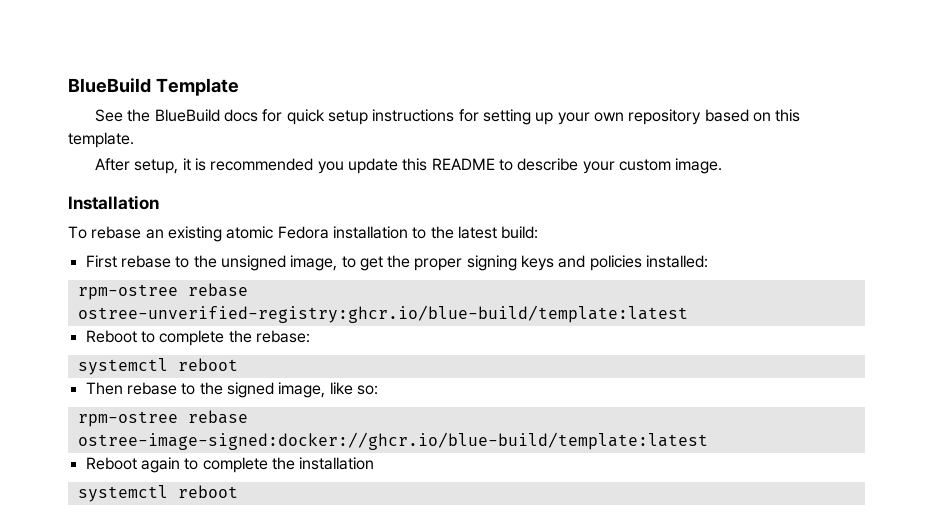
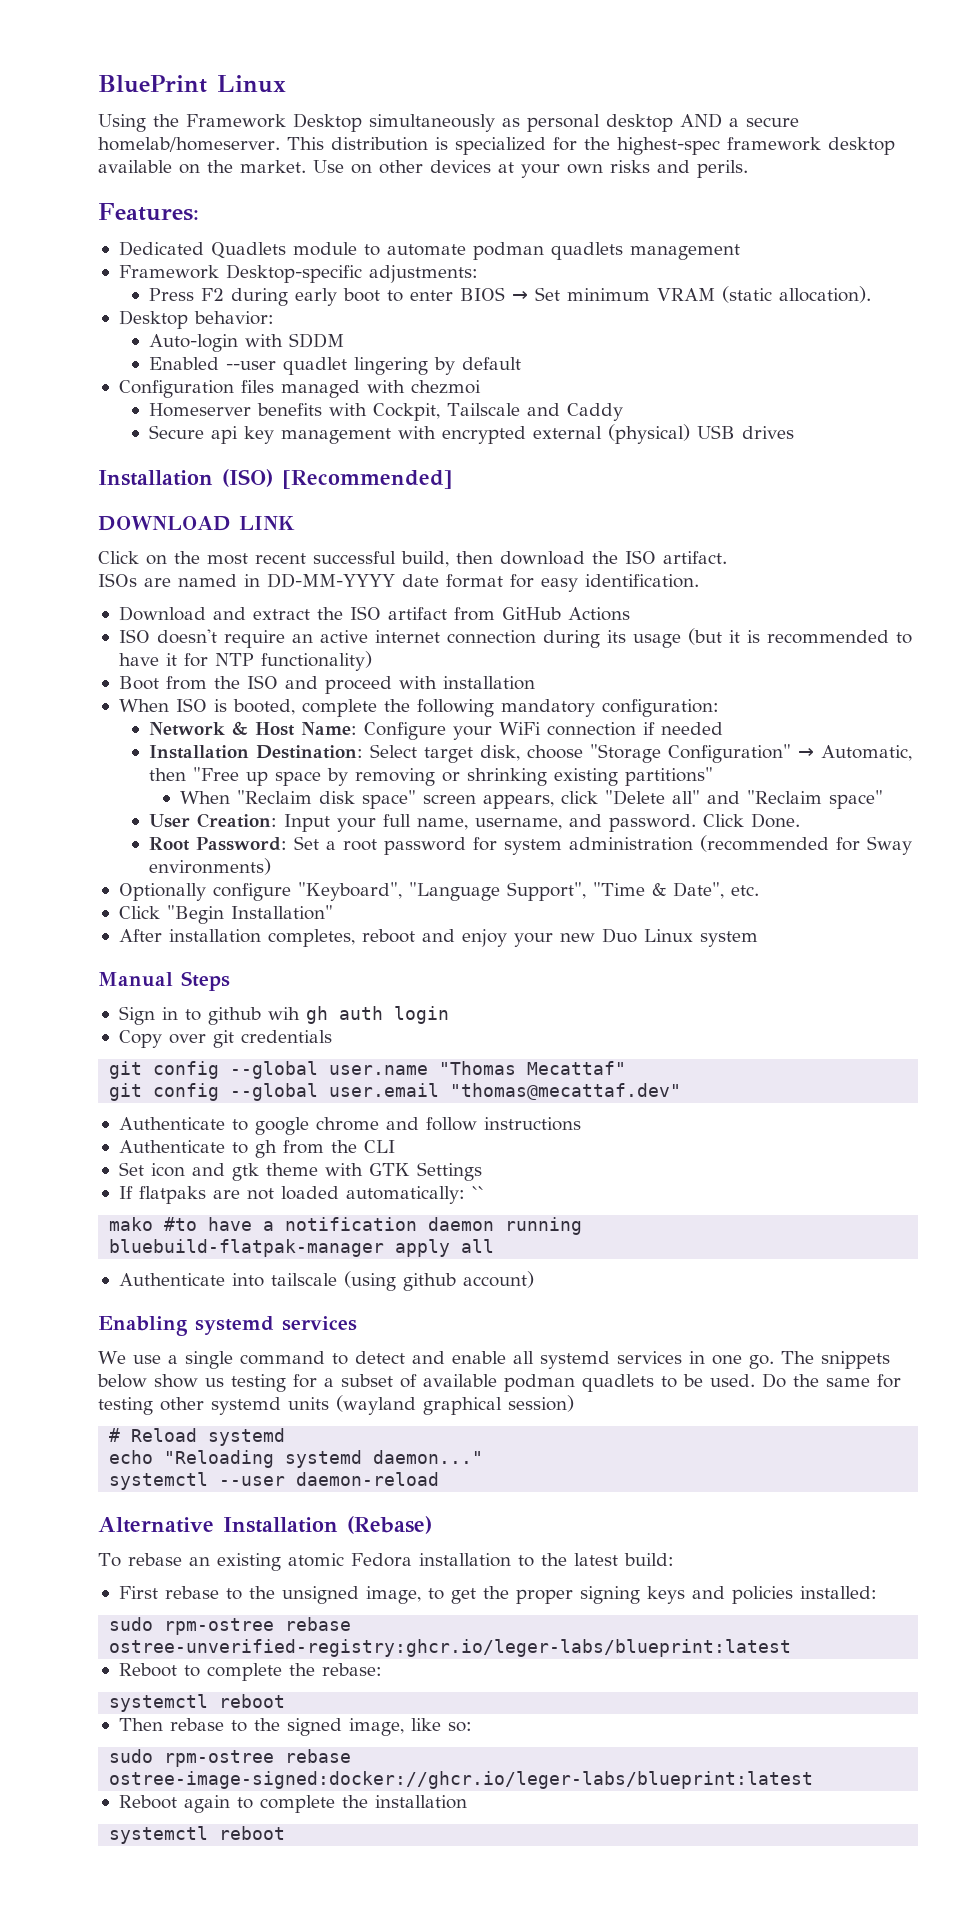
[68,78,239,96] [95,109,801,125] [68,132,134,148] [95,158,723,174] [68,195,159,210] BlueBuild Template // See the BlueBuild docs for quick setup instructions for setting up your own repository based on this template. // After setup, it is recommended you update this README to describe your custom image. // Installation -> [98,75,286,93] [98,113,799,132] [98,137,895,155] [98,160,748,178] [98,203,199,221] [118,241,740,260] [118,264,478,283] [149,286,872,306] [118,310,274,329] [149,333,345,352] [149,357,522,375] [118,380,481,398] [149,403,624,421] [149,424,795,444] [98,469,453,489] [98,516,295,531] [98,550,727,567] [98,573,699,592] [118,606,630,621] [118,628,912,648] [118,651,372,671] [118,675,535,694] [118,698,719,717] [149,721,724,740] [149,744,913,763] [149,767,714,786] [179,790,883,809] [149,813,801,832] [149,835,913,855] [149,858,272,875] [118,882,759,901] [118,905,333,924] [118,928,758,947] [98,971,230,991] [118,1006,449,1025] [118,1030,332,1048] [109,1061,627,1079] [109,1083,682,1101] [118,1117,581,1135] [118,1140,395,1158] [118,1162,482,1181] [118,1186,484,1204] [109,1217,583,1235] [109,1239,495,1257] [118,1271,534,1291] [98,1316,357,1336] [98,1351,890,1369] [97,1373,901,1392] [98,1395,574,1415] [109,1428,286,1446] [109,1450,484,1468] [109,1472,440,1490] [98,1516,432,1534] BluePrint Linux // Using the Framework Desktop simultaneously as personal desktop AND a secure homelab/homeserver. This distribution is specialized for the highest-spec framework desktop available on the market. Use on other devices at your own risks and perils. // Features: // Dedicated Quadlets module to automate podman quadlets management // Framework Desktop-specific adjustments: // Press F2 during early boot to enter BIOS → Set minimum VRAM (static allocation). // Desktop behavior: // Auto-login with SDDM // Enabled --user quadlet lingering by default // Configuration files managed with chezmoi // Homeserver benefits with Cockpit, Tailscale and Caddy // Secure api key management with encrypted external (physical) USB drives // Installation (ISO) [Recommended] // DOWNLOAD LINK // Click on the most recent successful build, then download the ISO artifact. // ISOs are named in DD-MM-YYYY date format for easy identification. // Download and extract the ISO artifact from GitHub Actions // ISO doesn't require an active internet connection during its usage (but it is recommended to have it for NTP functionality) // Boot from the ISO and proceed with installation // When ISO is booted, complete the following mandatory configuration: // Network & Host Name: Configure your WiFi connection if needed // Installation Destination: Select target disk, choose "Storage Configuration" → Automatic, then "Free up space by removing or shrinking existing partitions" // When "Reclaim disk space" screen appears, click "Delete all" and "Reclaim space" // User Creation: Input your full name, username, and password. Click Done. // Root Password: Set a root password for system administration (recommended for Sway environments) // Optionally configure "Keyboard", "Language Support", "Time & Date", etc. // Click "Begin Installation" // After installation completes, reboot and enjoy your new Duo Linux system // Manual Steps // Sign in to github wih gh auth login // Copy over git credentials // git config --global user.name "Thomas Mecattaf" // git config --global user.email "thomas@mecattaf.dev" // Authenticate to google chrome and follow instructions // Authenticate to gh from the CLI // Set icon and gtk theme with GTK Settings // If flatpaks are not loaded automatically: `` // mako #to have a notification daemon running // bluebuild-flatpak-manager apply all // Authenticate into tailscale (using github account) // Enabling systemd services // We use a single command to detect and enable all systemd services in one go. The snippets below show us testing for a subset of available podman quadlets to be used. Do the same for testing other systemd units (wayland graphical session) // # Reload systemd // echo "Reloading systemd daemon..." // systemctl --user daemon-reload // Alternative Installation (Rebase)
[77,283,248,300] [77,305,688,323] rpm-ostree rebase ostree-unverified-registry:ghcr.io/blue-build/template:latest -> [109,1617,352,1635] [109,1639,792,1657] sudo rpm-ostree rebase ostree-unverified-registry:ghcr.io/leger-labs/blueprint:latest
[77,410,248,427] [77,432,708,450] rpm-ostree rebase ostree-image-signed:docker://ghcr.io/blue-build/template:latest -> [109,1749,352,1767] [109,1771,814,1789] sudo rpm-ostree rebase ostree-image-signed:docker://ghcr.io/leger-labs/blueprint:latest

